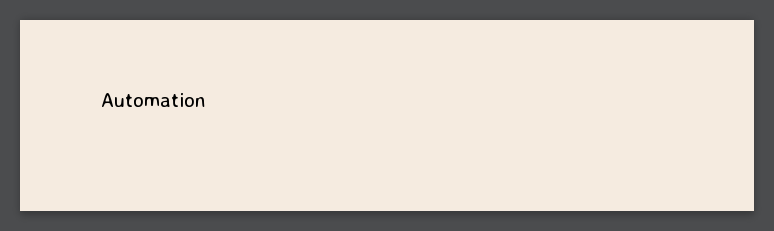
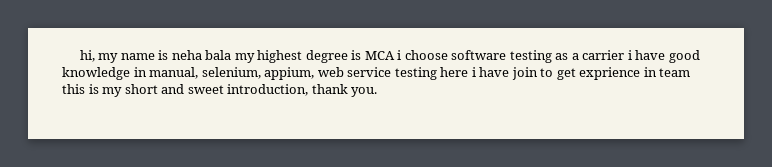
[101,93,205,107] Automation -> [79,50,700,63] [62,67,691,80] [62,84,378,97] hi, my name is neha bala my highest degree is MCA i choose software testing as a carrier i have good knowledge in manual, selenium, appium, web service testing here i have join to get exprience in team this is my short and sweet introduction, thank you.

